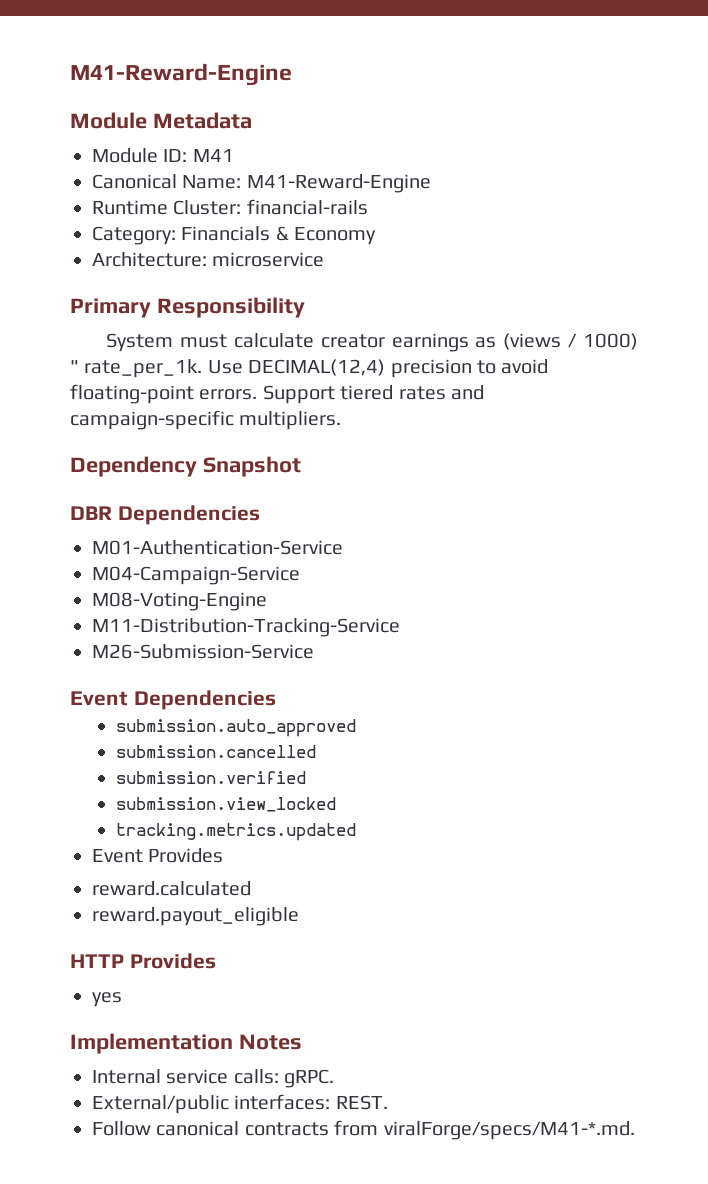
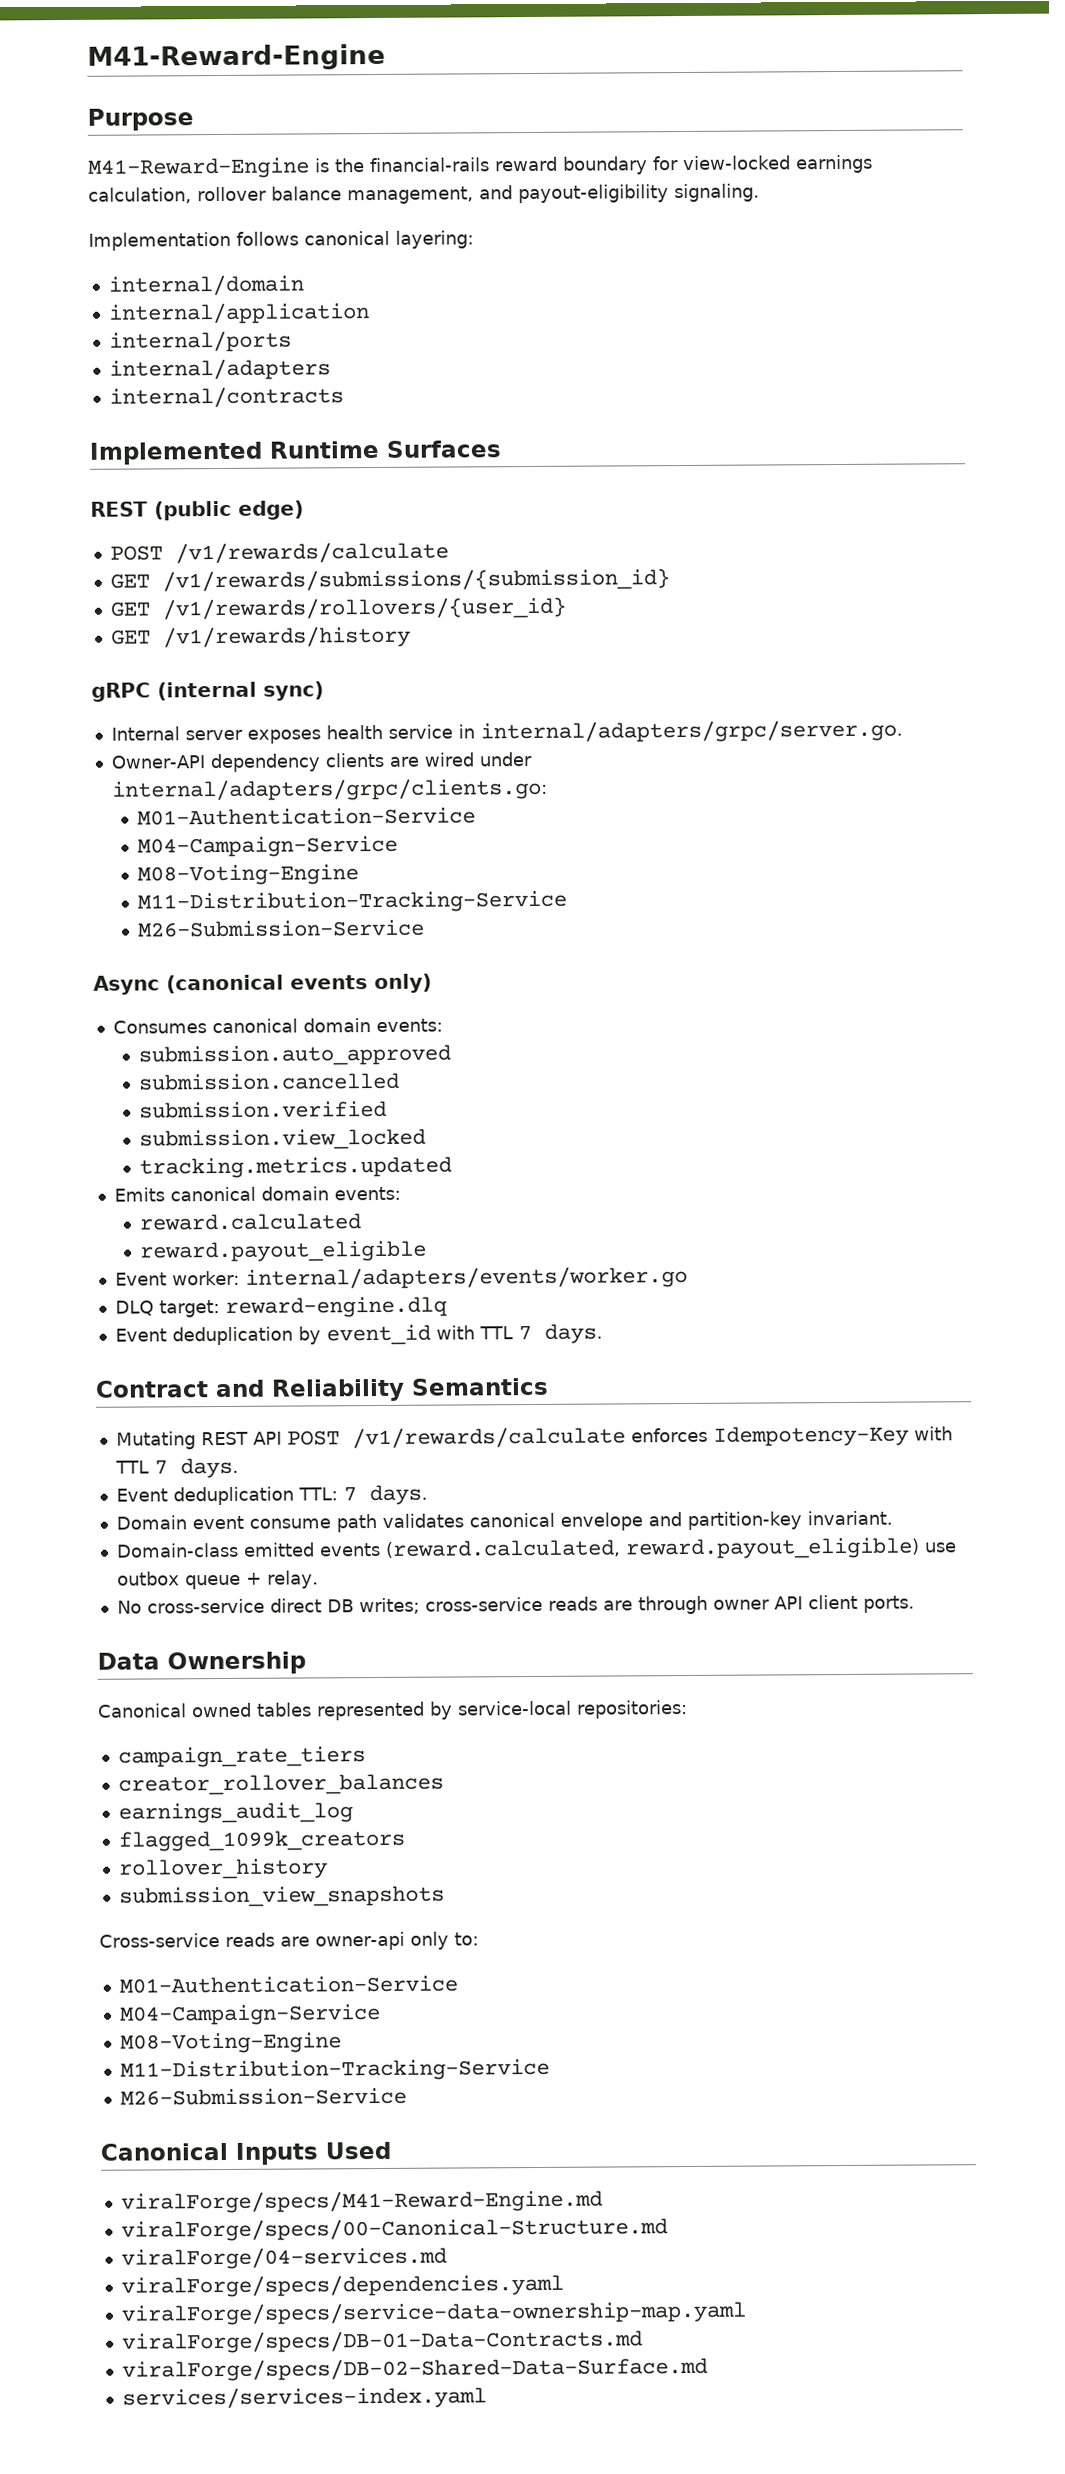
[70,63,292,86] [70,112,252,129] [92,148,234,163] [92,174,431,193] [92,199,368,215] [92,226,377,245] [92,252,325,267] [70,297,305,318] [106,333,638,352] [70,359,549,378] [70,384,484,404] [70,410,342,430] [70,456,301,477] [70,505,260,525] [92,540,343,555] [92,566,300,585] [92,592,267,611] [92,618,400,637] [92,644,314,659] [70,690,276,710] M41-Reward-Engine // Module Metadata // Module ID: M41 // Canonical Name: M41-Reward-Engine // Runtime Cluster: financial-rails // Category: Financials & Economy // Architecture: microservice // Primary Responsibility // System must calculate creator earnings as (views / 1000) " rate_per_1k. Use DECIMAL(12,4) precision to avoid floating-point errors. Support tiered rates and campaign-specific multipliers. // Dependency Snapshot // DBR Dependencies // M01-Authentication-Service // M04-Campaign-Service // M08-Voting-Engine // M11-Distribution-Tracking-Service // M26-Submission-Service // Event Dependencies -> [87,43,386,71] [87,108,194,131] [88,154,873,179] [88,183,760,205] [88,230,474,251] [107,274,304,296] [107,302,370,325] [108,330,292,353] [108,358,331,381] [108,386,344,408] [89,440,501,465] [90,500,304,521] [109,541,449,564] [109,568,670,593] [109,596,567,621] [110,625,411,649] [91,681,324,702] [110,719,903,744] [110,751,532,773] [111,777,548,802] [136,807,476,826] [136,835,398,858] [136,864,359,886] [136,890,567,914] [136,919,425,938] [93,973,432,995] [112,1018,443,1034] M41-Reward-Engine // Purpose // M41-Reward-Engine is the financial-rails reward boundary for view-locked earnings calculation, rollover balance management, and payout-eligibility signaling. // Implementation follows canonical layering: // internal/domain // internal/application // internal/ports // internal/adapters // internal/contracts // Implemented Runtime Surfaces // REST (public edge) // POST /v1/rewards/calculate // GET /v1/rewards/submissions/{submission_id} // GET /v1/rewards/rollovers/{user_id} // GET /v1/rewards/history // gRPC (internal sync) // Internal server exposes health service in internal/adapters/grpc/server.go. // Owner-API dependency clients are wired under internal/adapters/grpc/clients.go: // M01-Authentication-Service // M04-Campaign-Service // M08-Voting-Engine // M11-Distribution-Tracking-Service // M26-Submission-Service // Async (canonical events only) // Consumes canonical domain events:
[92,848,224,863] [92,881,251,896] [92,907,299,926] [70,953,216,969] [92,992,122,1007] [70,1033,302,1054] [92,1069,335,1088] [92,1094,388,1114] [92,1120,635,1140] Event Provides // reward.calculated // reward.payout_eligible // HTTP Provides // yes // Implementation Notes // Internal service calls: gRPC. // External/public interfaces: REST. // Follow canonical contracts from viralForge/specs/M41-*.md. -> [113,1186,401,1202] [138,1213,361,1231] [139,1240,427,1263] [114,1266,688,1290] [114,1296,448,1318] [114,1323,603,1346] [95,1377,549,1402] [115,1425,953,1450] [114,1457,239,1479] [115,1484,428,1506] [115,1510,893,1533] [115,1537,957,1560] [116,1570,319,1590] [116,1594,915,1615] [97,1651,306,1675] [98,1700,688,1721] [117,1746,366,1768] [117,1773,444,1796] [117,1802,353,1824] [117,1829,405,1852] [118,1858,328,1880] [118,1885,445,1908] [99,1931,479,1951] [118,1975,458,1994] [118,2004,381,2026] [119,2032,342,2054] [119,2058,550,2082] [119,2087,407,2106] [100,2141,391,2165] [120,2189,603,2214] [120,2217,668,2242] [120,2246,447,2270] [120,2273,564,2298] [120,2300,747,2326] [121,2329,643,2354] [121,2356,708,2382] [121,2386,487,2410] Emits canonical domain events: // reward.calculated // reward.payout_eligible // Event worker: internal/adapters/events/worker.go // DLQ target: reward-engine.dlq // Event deduplication by event_id with TTL 7 days. // Contract and Reliability Semantics // Mutating REST API POST /v1/rewards/calculate enforces Idempotency-Key with TTL 7 days. // Event deduplication TTL: 7 days. // Domain event consume path validates canonical envelope and partition-key invariant. // Domain-class emitted events (reward.calculated, reward.payout_eligible) use outbox queue + relay. // No cross-service direct DB writes; cross-service reads are through owner API client ports. // Data Ownership // Canonical owned tables represented by service-local repositories: // campaign_rate_tiers // creator_rollover_balances // earnings_audit_log // flagged_1099k_creators // rollover_history // submission_view_snapshots // Cross-service reads are owner-api only to: // M01-Authentication-Service // M04-Campaign-Service // M08-Voting-Engine // M11-Distribution-Tracking-Service // M26-Submission-Service // Canonical Inputs Used // viralForge/specs/M41-Reward-Engine.md // viralForge/specs/00-Canonical-Structure.md // viralForge/04-services.md // viralForge/specs/dependencies.yaml // viralForge/specs/service-data-ownership-map.yaml // viralForge/specs/DB-01-Data-Contracts.md // viralForge/specs/DB-02-Shared-Data-Surface.md // services/services-index.yaml

